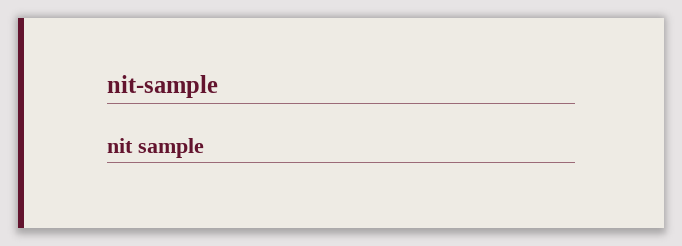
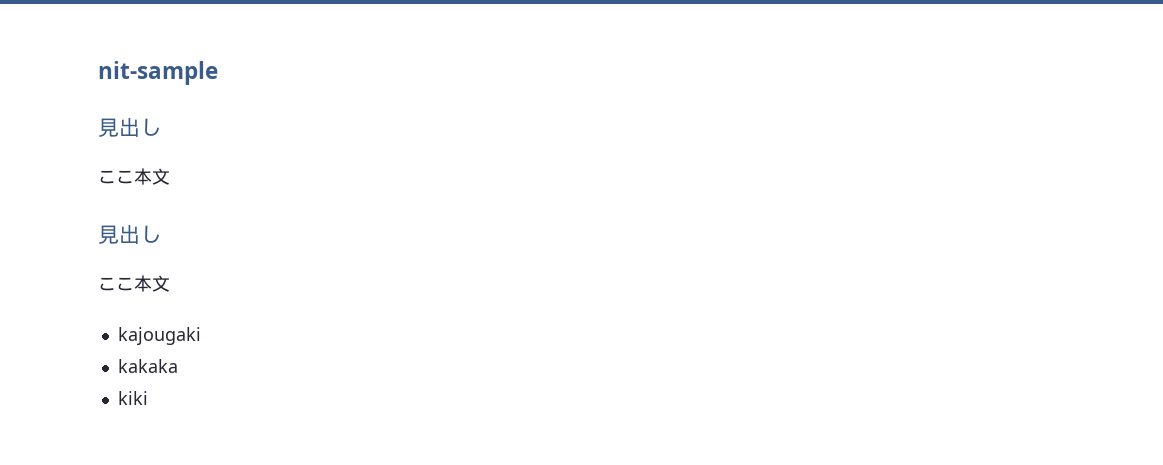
[107,138,204,158] nit sample -> [98,118,161,137] [98,168,170,185] [98,225,161,244] [98,275,170,292] [117,327,201,345] [117,359,178,373] [117,391,148,405] 見出し // ここ本文 // 見出し // ここ本文 // kajougaki // kakaka // kiki

